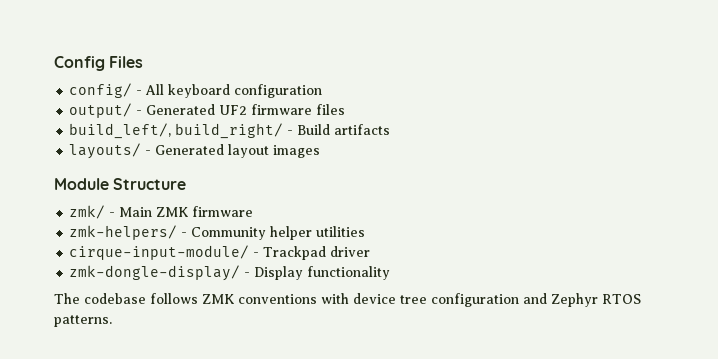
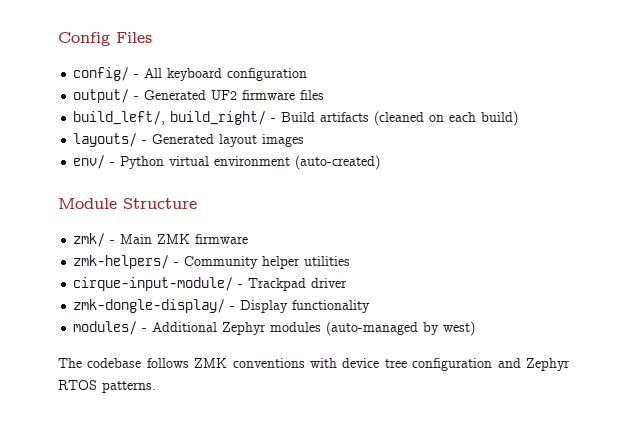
(391, 129) none -> [374,111,519,126] (cleaned on each build)
(321, 151) none -> [73,155,381,170] // env/ - Python virtual environment (auto-created)
(391, 273) none -> [73,321,476,336] // modules/ - Additional Zephyr modules (auto-managed by west)

